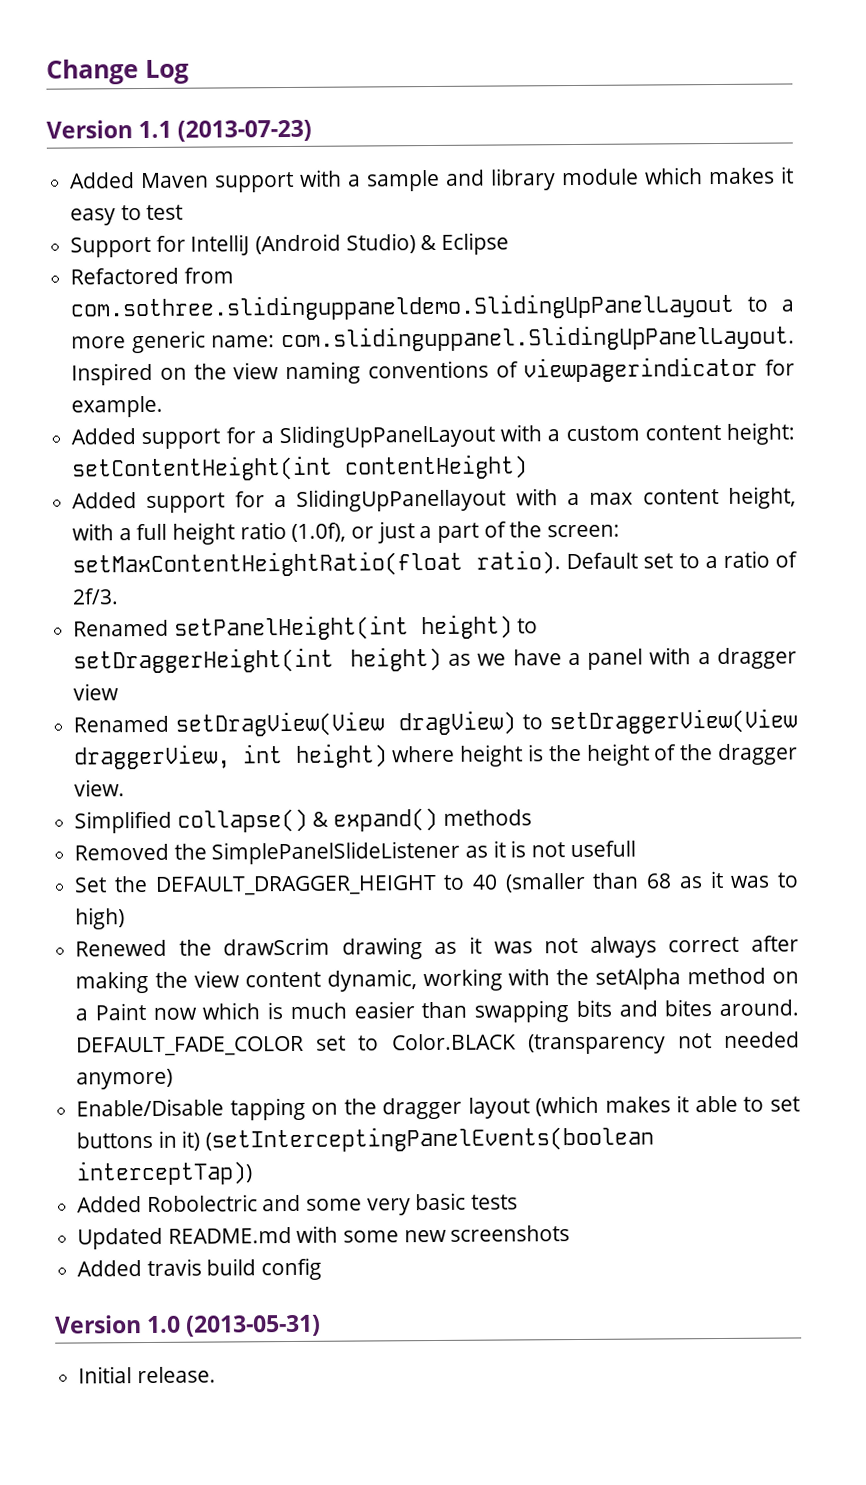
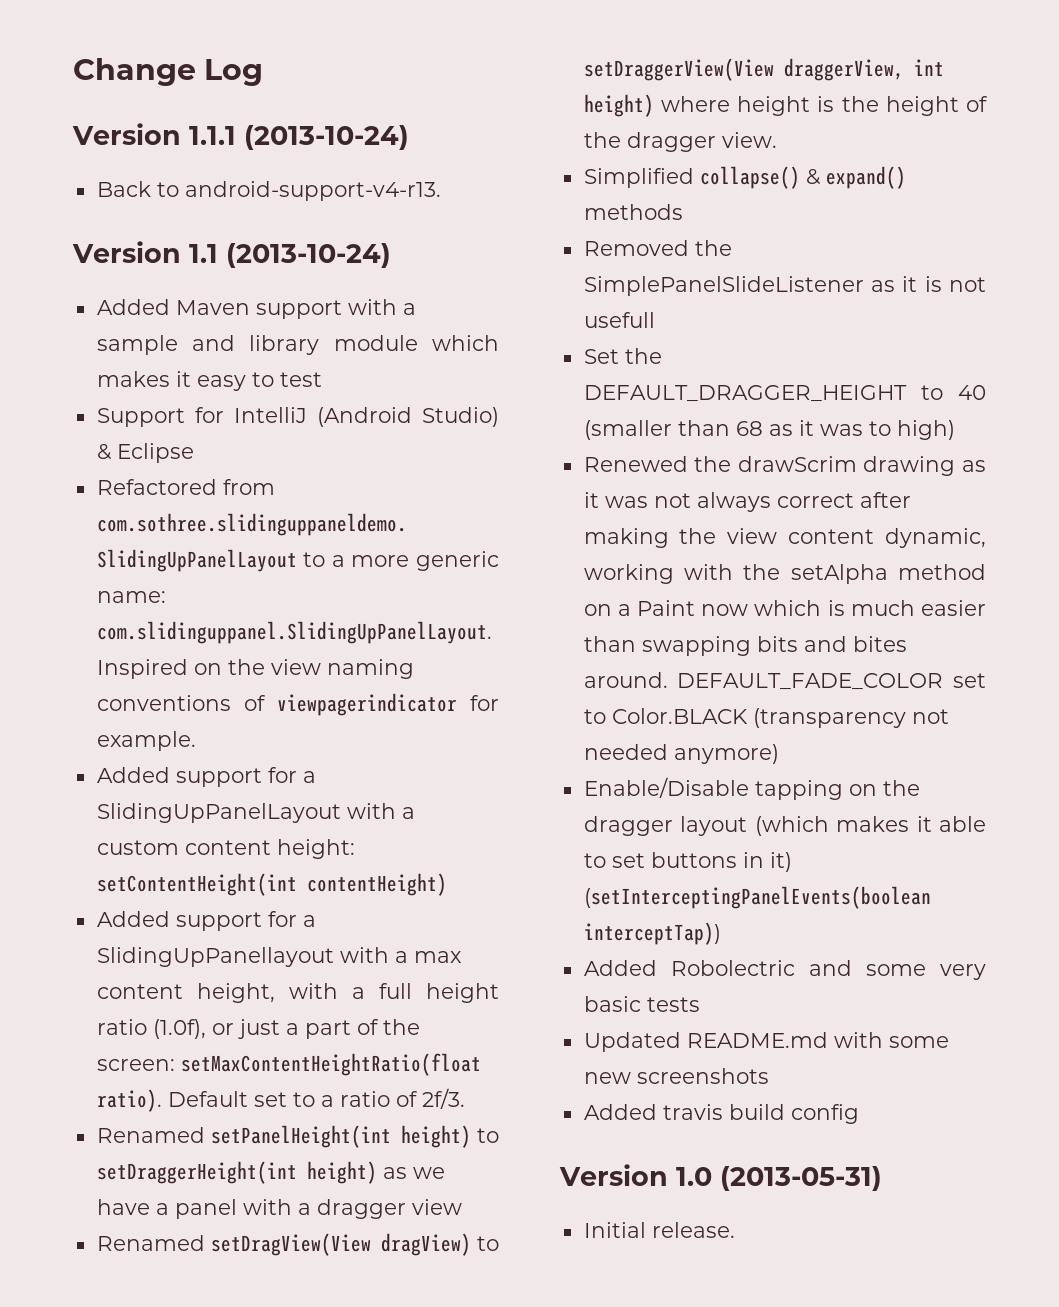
(189, 71) none -> [72,123,409,150] [96,181,441,201] // Version 1.1.1 (2013-10-24) // Back to android-support-v4-r13.
[177,119,313,142] (2013-07-23) -> [226,243,391,268] (2013-10-24)

